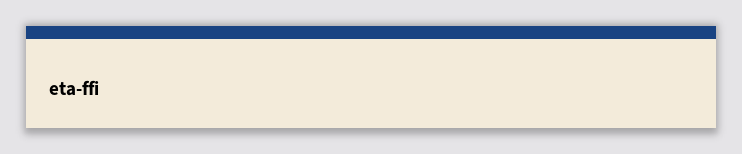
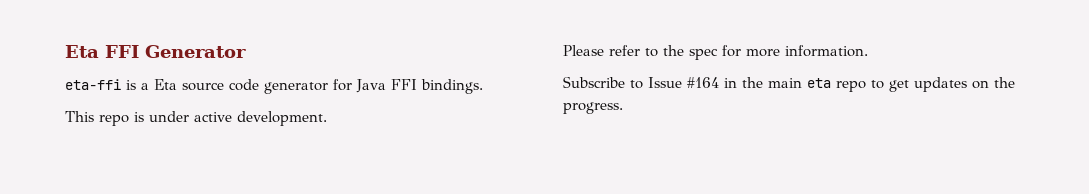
[49,80,99,96] eta-ffi -> [65,45,246,58] [65,79,483,94] [65,111,327,126] [563,45,868,60] [563,76,1015,92] [563,102,623,114] Eta FFI Generator // eta-ffi is a Eta source code generator for Java FFI bindings. // This repo is under active development. // Please refer to the spec for more information. // Subscribe to Issue #164 in the main eta repo to get updates on the progress.

